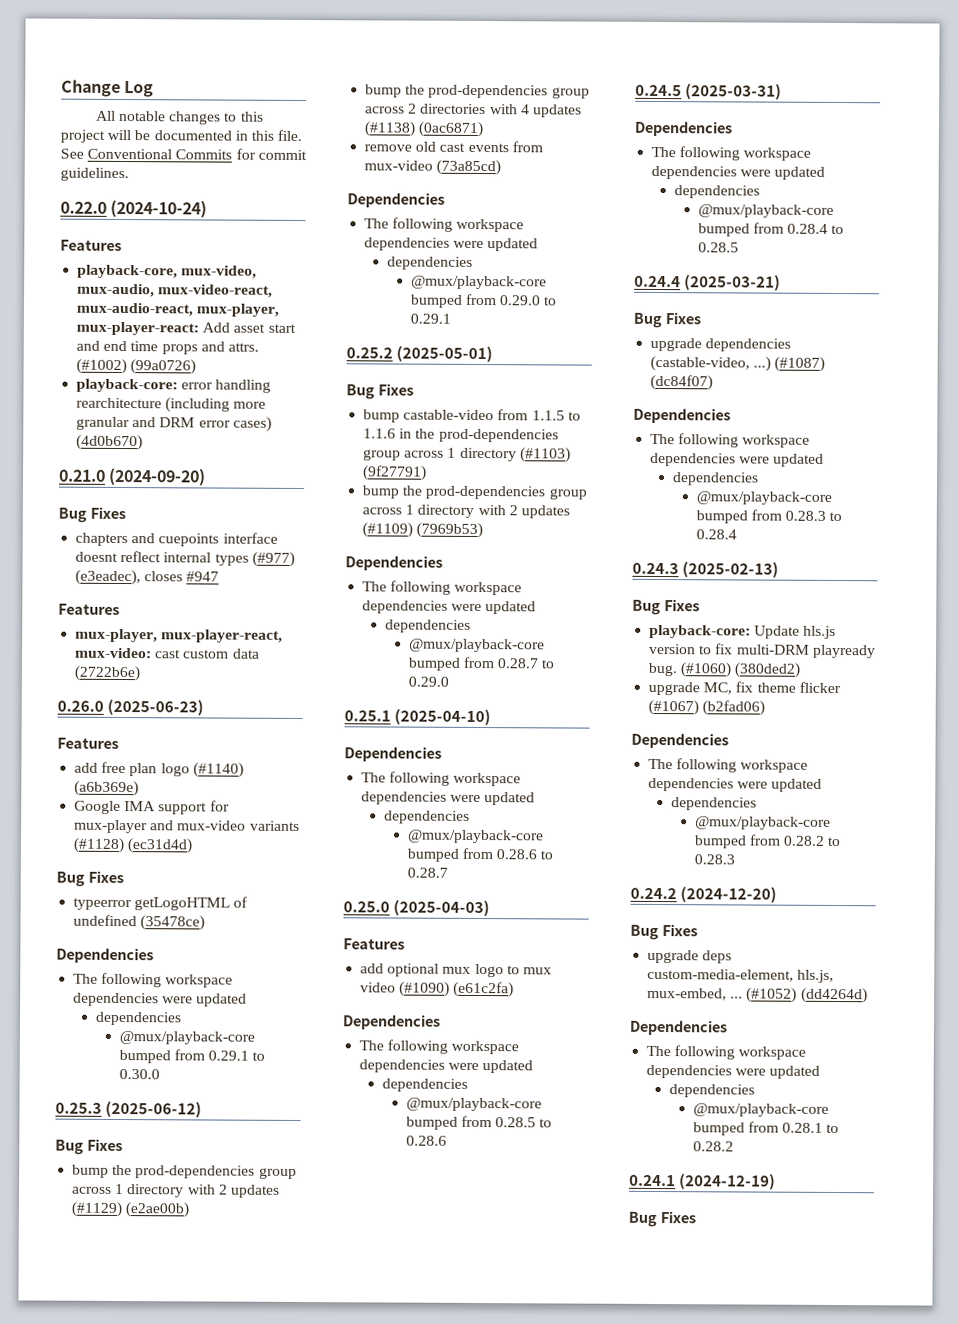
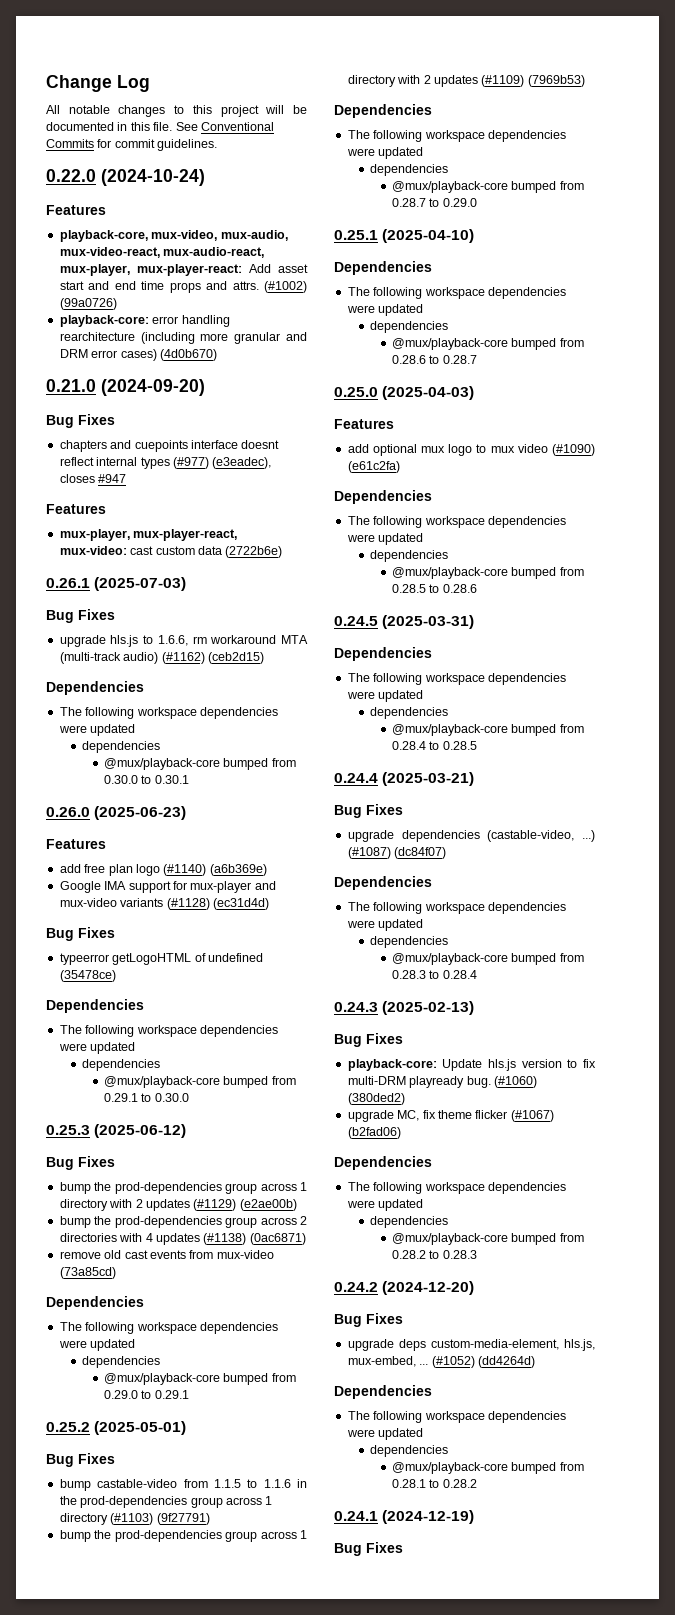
(141, 673) none -> [46,577,187,591] [46,609,115,623] [59,635,308,647] [59,652,264,664] [46,681,144,695] [59,707,278,719] [58,724,136,736] [81,741,160,753] [104,758,296,770] [104,775,189,784] // 0.26.1 (2025-07-03) // Bug Fixes // upgrade hls.js to 1.6.6, rm workaround MTA (multi-track audio) (#1162) (ceb2d15) // Dependencies // The following workspace dependencies were updated // dependencies // @mux/playback-core bumped from 0.30.0 to 0.30.1

